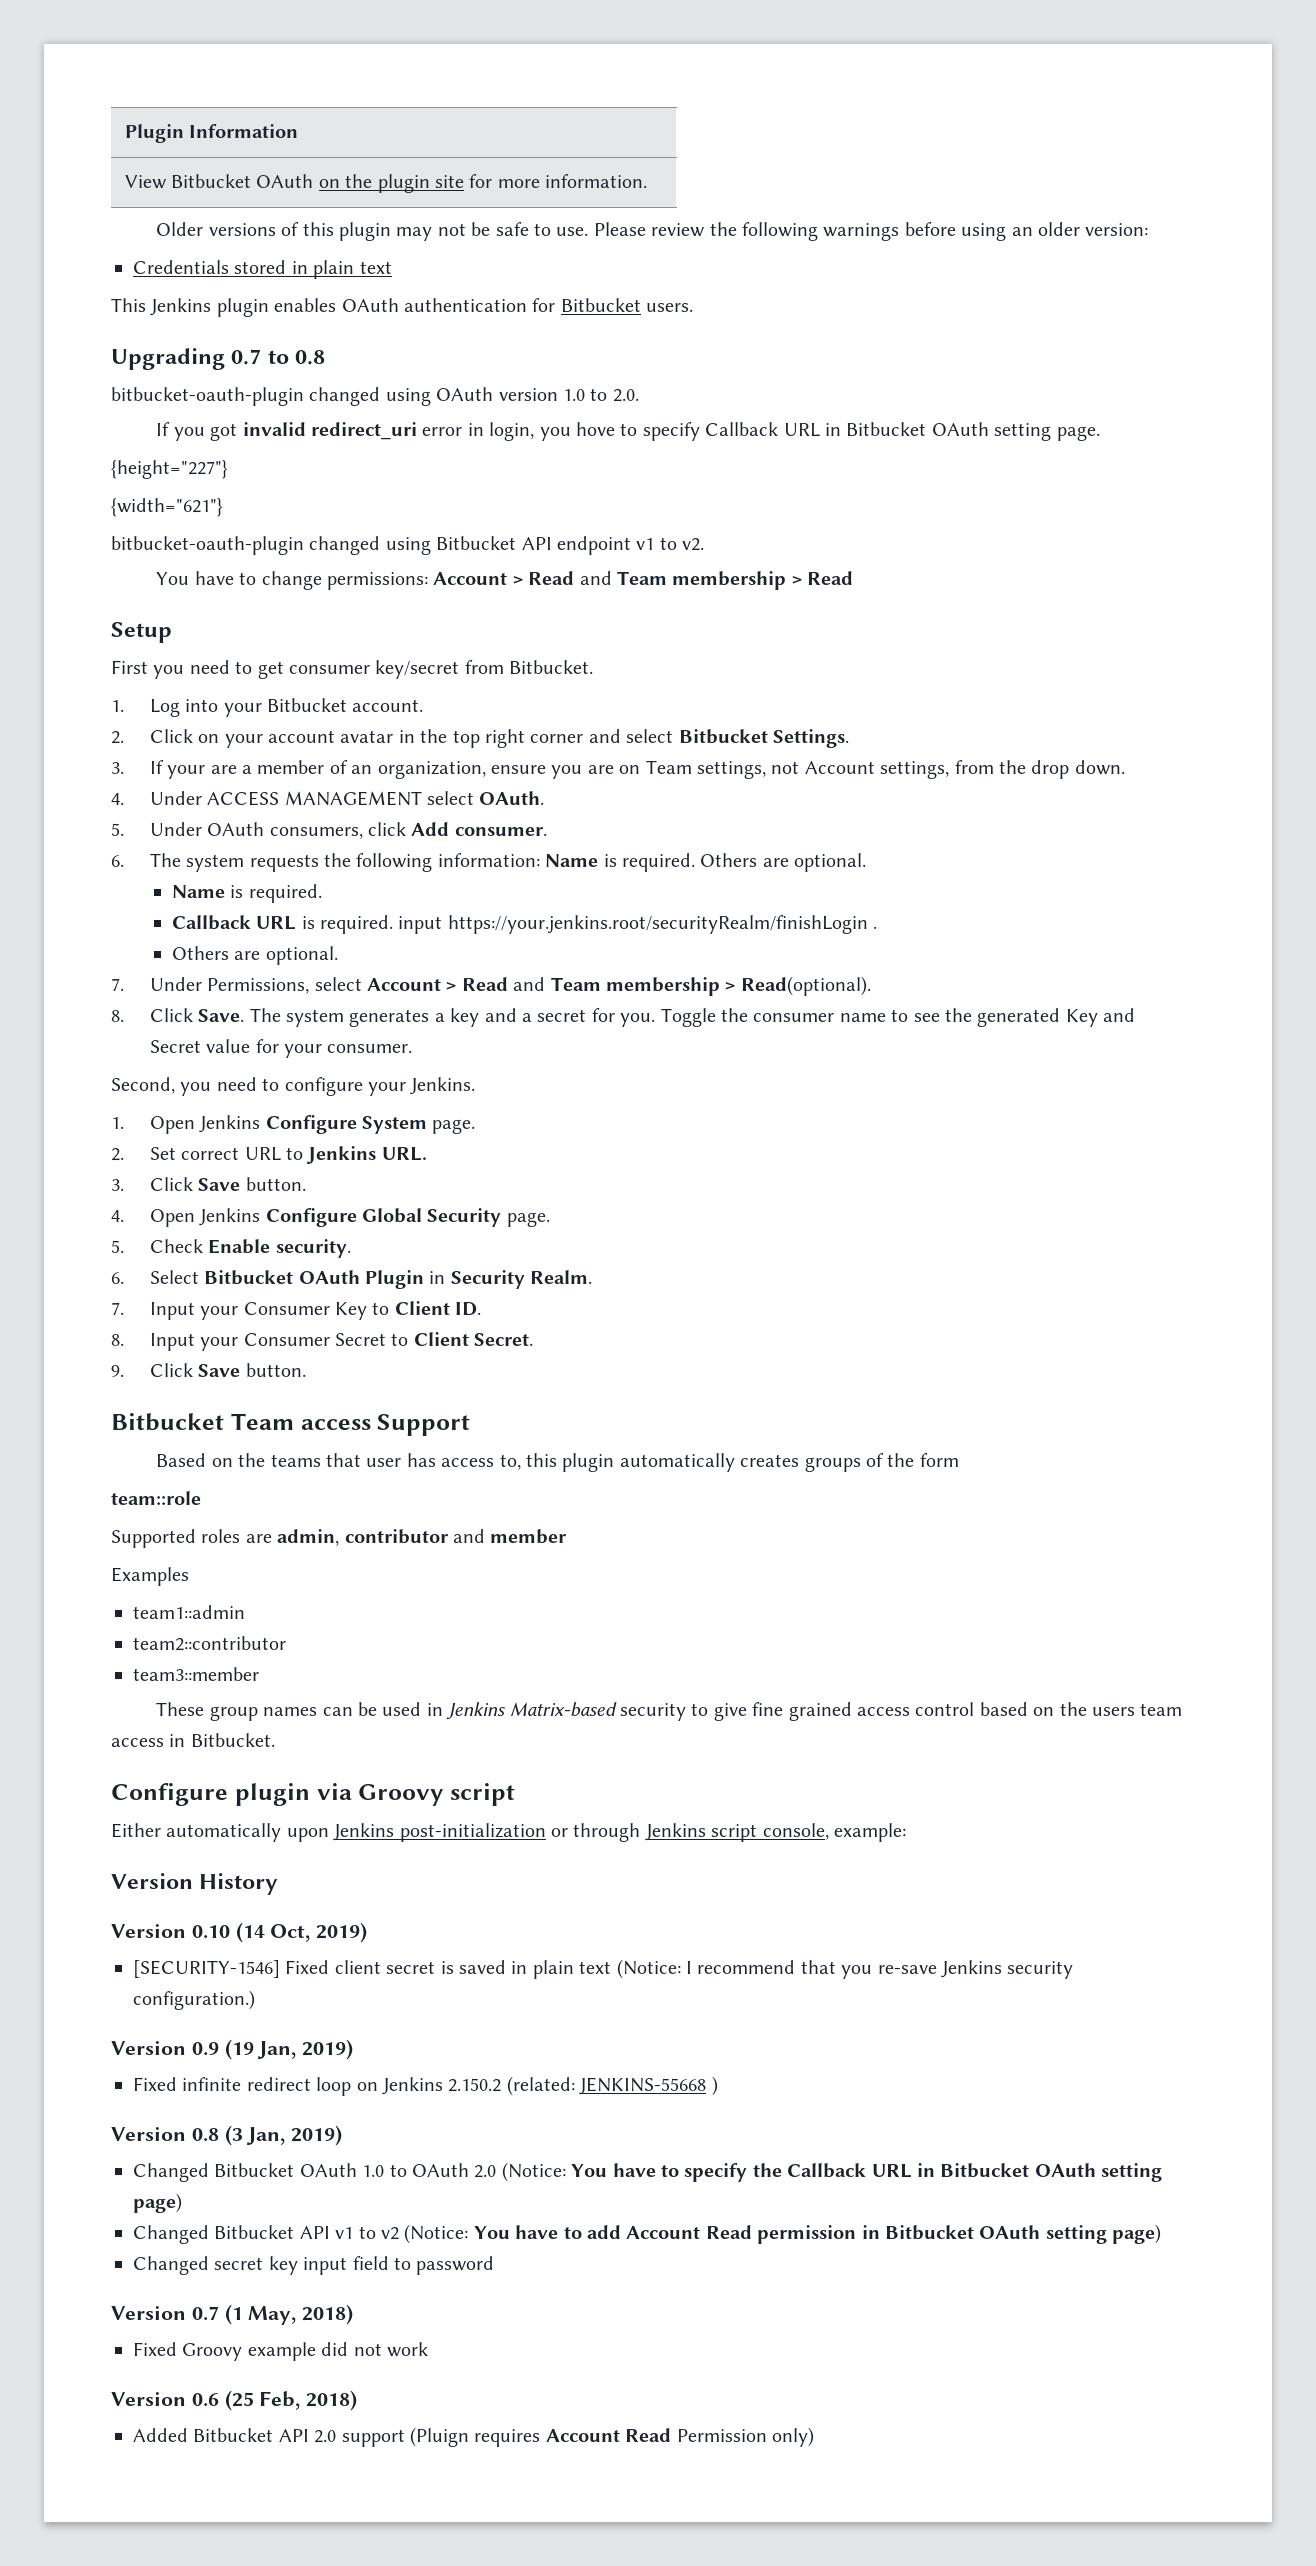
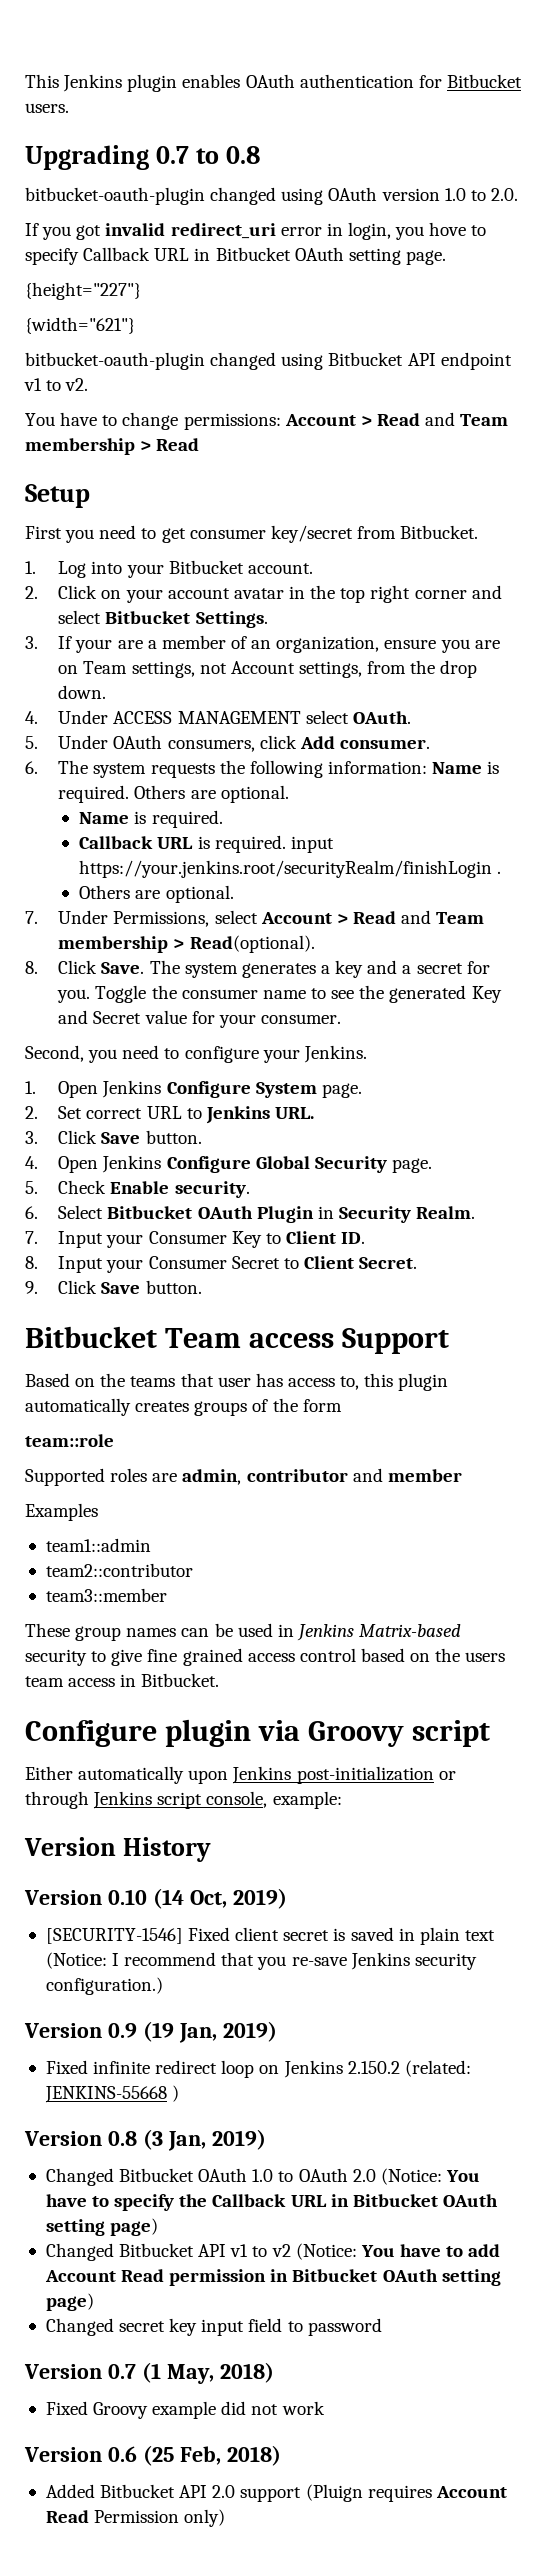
[124,124,299,143] [124,174,648,193] [156,222,1149,241] [133,260,392,279] Plugin Information // View Bitbucket OAuth on the plugin site for more information. // Older versions of this plugin may not be safe to use. Please review the following warnings before using an older version: // Credentials stored in plain text // -> (25, 81) none

